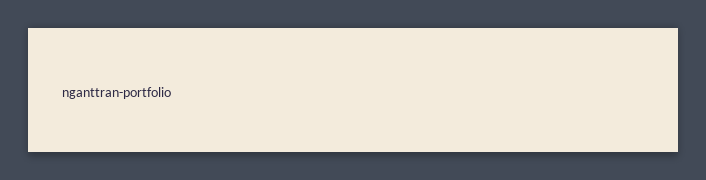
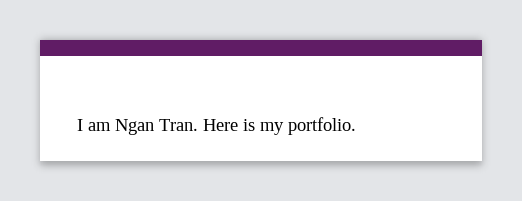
[62,87,171,99] nganttran-portfolio -> [77,117,356,135] I am Ngan Tran. Here is my portfolio.

